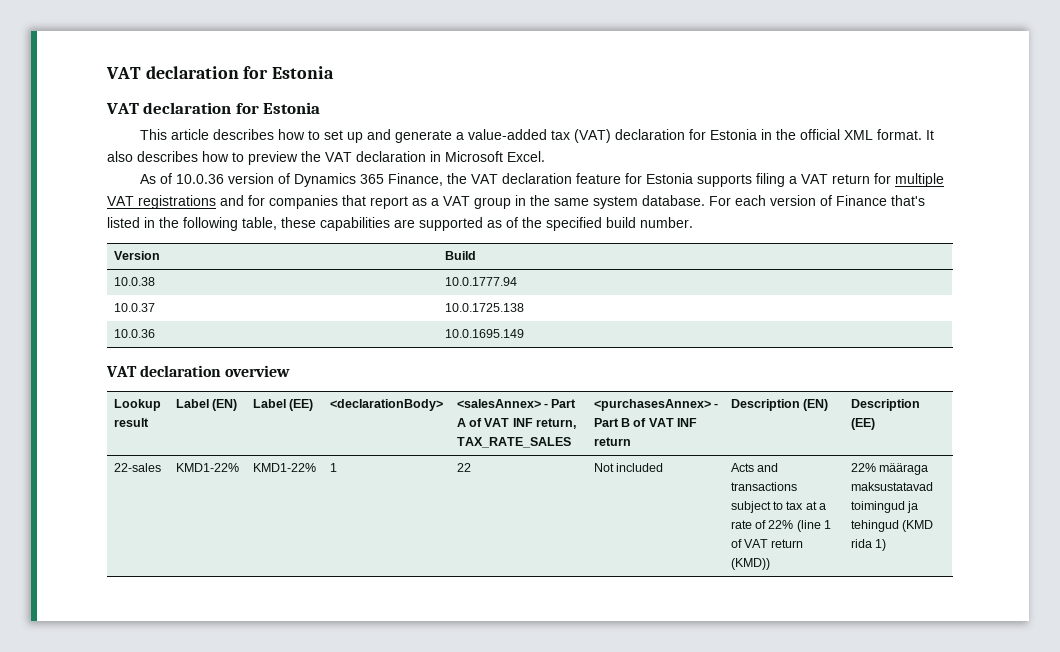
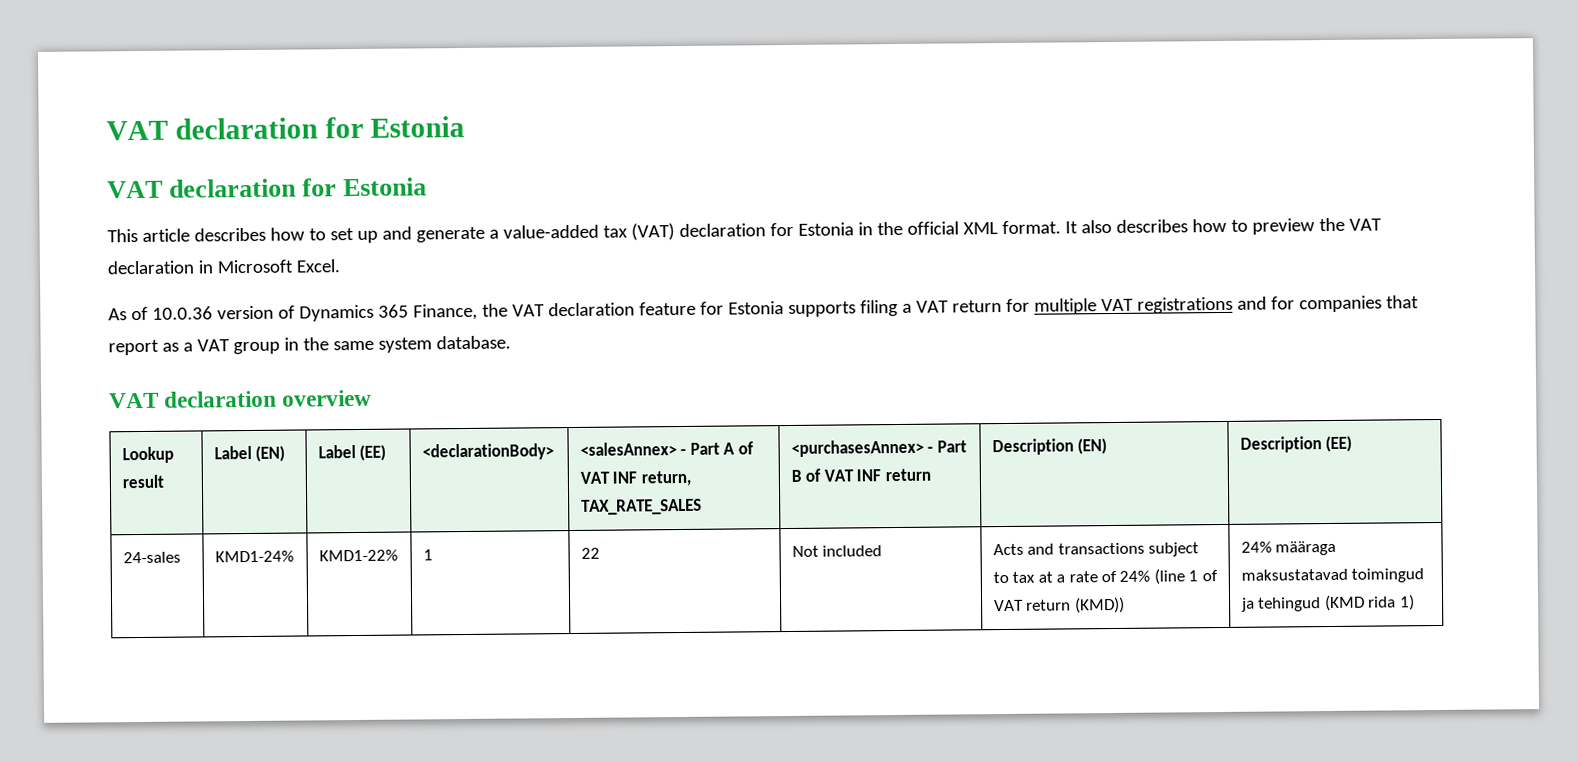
[709,195,925,206] [107,217,693,231] [113,251,160,260] [444,251,476,260] [113,277,155,286] [444,277,517,286] [113,303,155,312] [444,303,524,312] [113,329,155,338] [444,329,524,338] For each version of Finance that's listed in the following table, these capabilities are supported as of the specified build number. // Version | Build // 10.0.38 | 10.0.1777.94 // 10.0.37 | 10.0.1725.138 // 10.0.36 | 10.0.1695.149 -> (511, 342) none
[113,463,161,472] [175,463,239,472] 22-sales | KMD1-22% -> [122,551,181,564] [214,550,294,563] 24-sales | KMD1-24%
[768,520,794,529] 22% -> [1119,570,1151,582] 24%
[850,463,876,472] 22% -> [1240,541,1272,553] 24%

